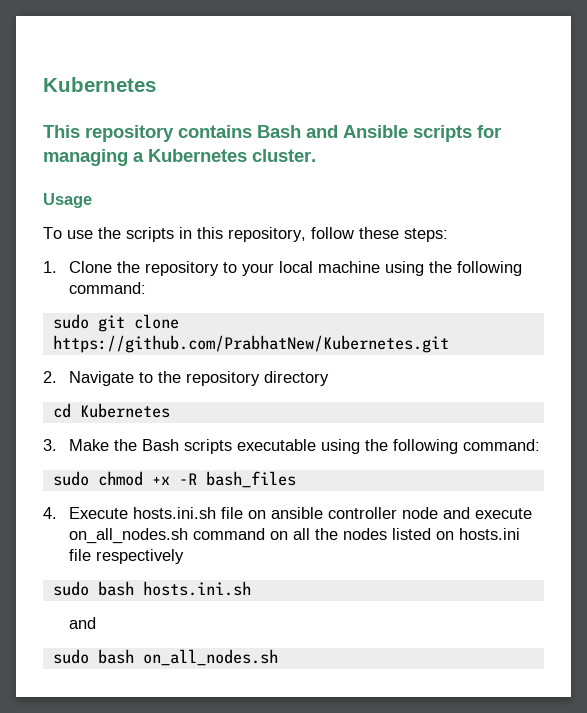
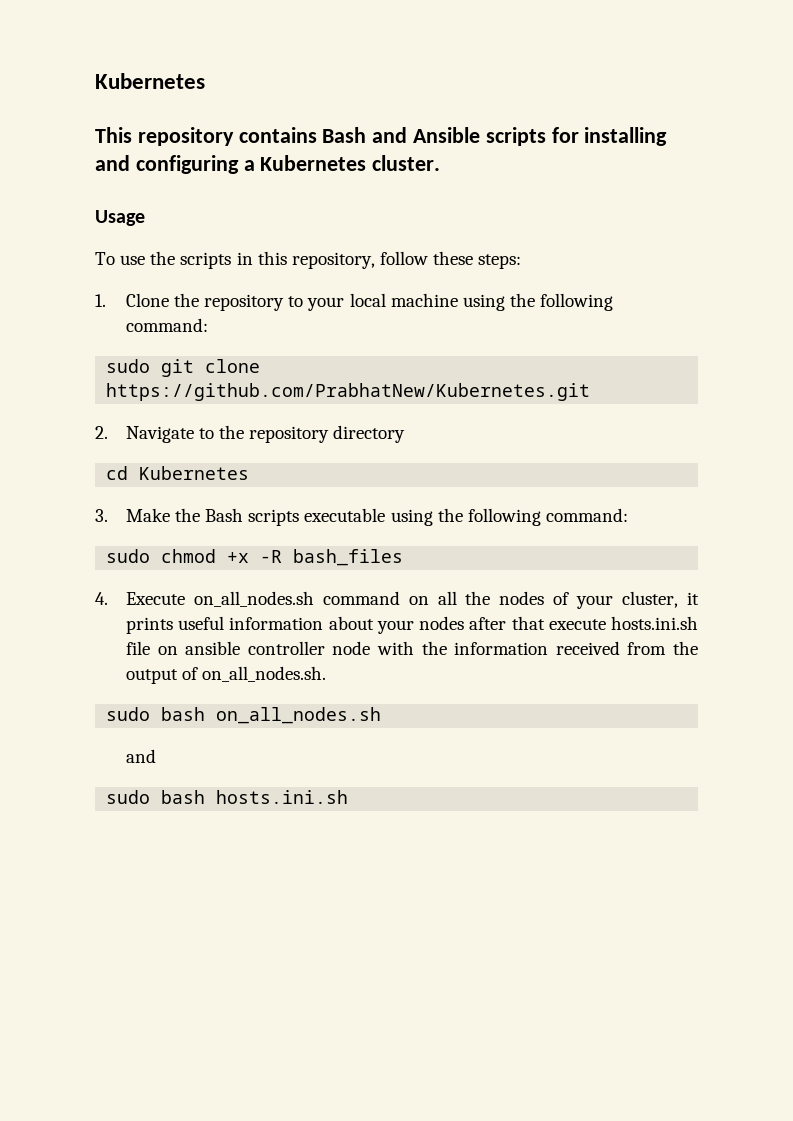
[43,149,128,166] managing -> [584,127,668,146] [95,155,239,174] installing and configuring
(129, 513) none -> [193,591,700,609] [125,616,606,634] on_all_nodes.sh command on all the nodes of your cluster, it prints useful information about your nodes after that execute
[443,507,533,519] [69,528,521,544] [69,549,185,564] [52,581,251,596] and execute on_all_nodes.sh command on all the nodes listed on hosts.ini file respectively // sudo bash hosts.ini.sh -> [376,641,698,655] [125,666,327,684] [106,707,382,724] with the information received from the output of on_all_nodes.sh. // sudo bash on_all_nodes.sh
[142,649,278,666] on_all_nodes.sh -> [216,790,349,804] hosts.ini.sh

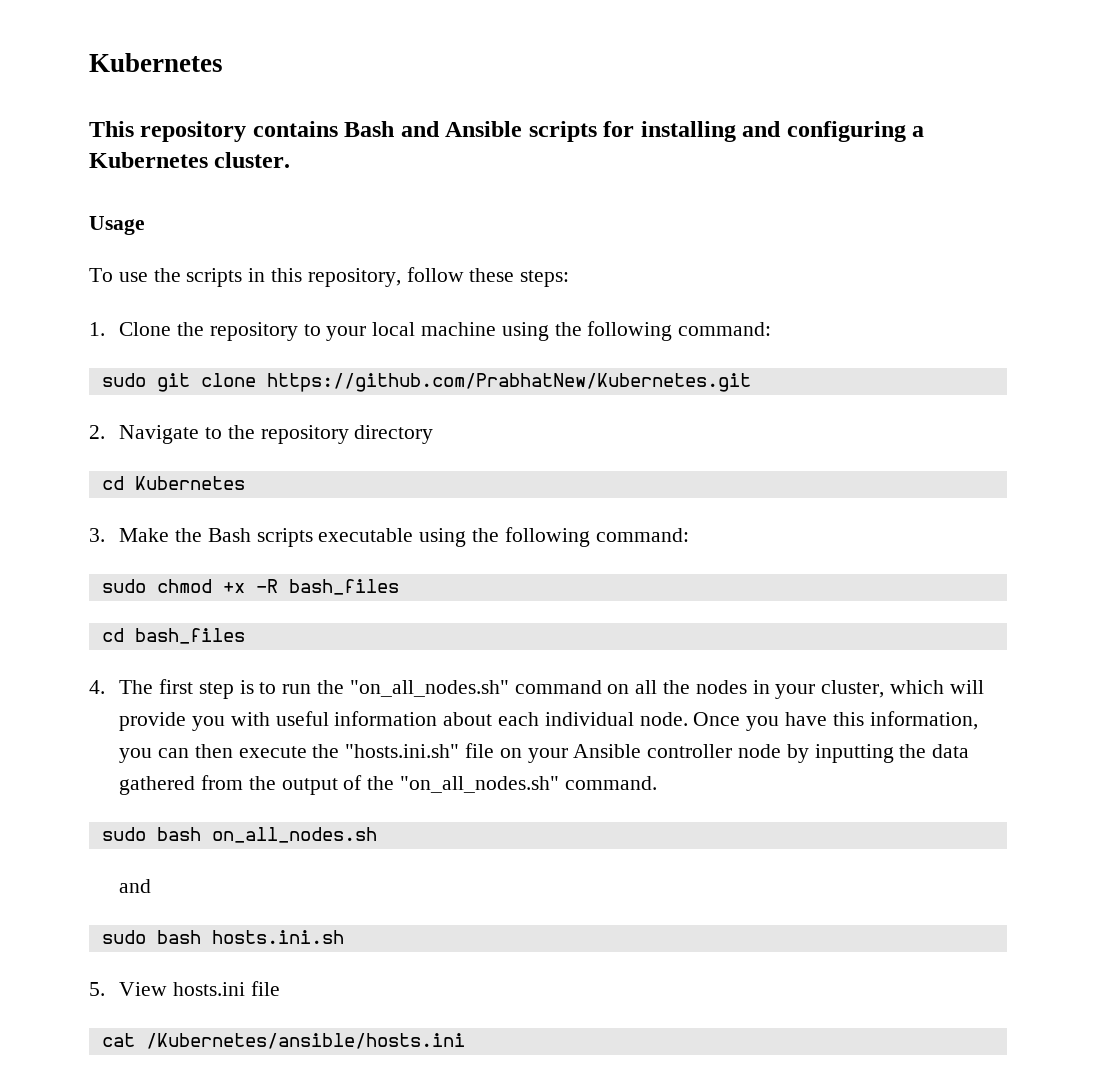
(404, 557) none -> [101,628,245,644] // cd bash_files
[125,591,314,607] Execute on_all_nodes.sh -> [119,679,509,699] The first step is to run the "on_all_nodes.sh"
[553,592,570,605] of -> [752,680,770,694] in
[687,592,700,605] [125,616,698,634] [125,641,620,655] it prints useful information about your nodes after that execute hosts.ini.sh file on ansible controller node with the information received -> [890,680,984,694] [119,711,978,731] [119,743,970,763] [119,776,196,795] which will provide you with useful information about each individual node. Once you have this information, you can then execute the "hosts.ini.sh" file on your Ansible controller node by inputting the data gathered
[202,666,327,682] on_all_nodes.sh. -> [367,776,657,793] the "on_all_nodes.sh" command.
(349, 797) none -> [89,981,280,996] [101,1033,465,1049] // 5. View hosts.ini file // cat /Kubernetes/ansible/hosts.ini

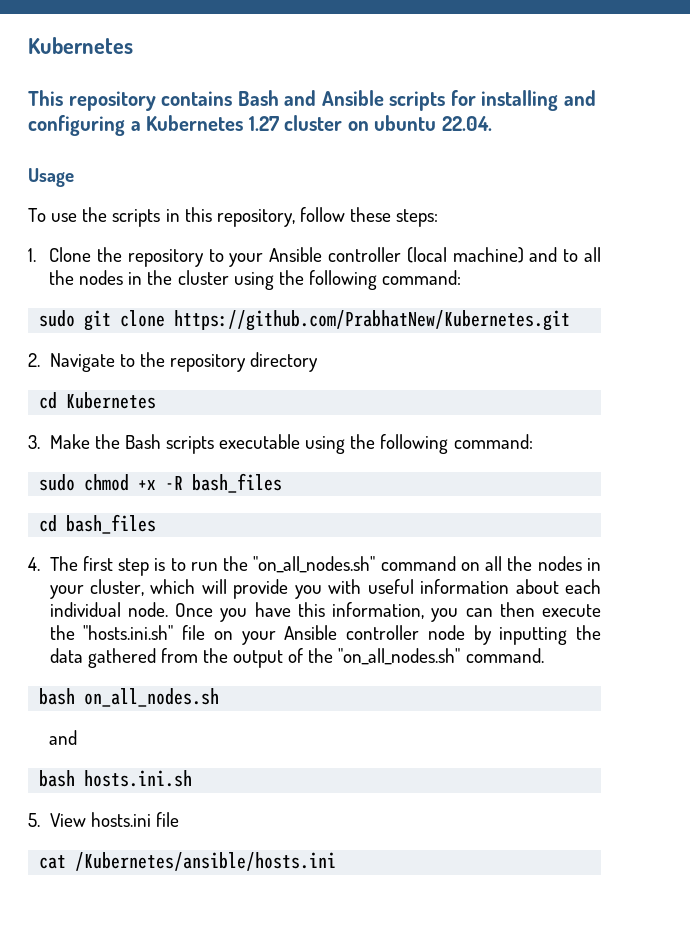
[214,152,291,168] cluster. -> [248,115,492,131] 1.27 cluster on ubuntu 22.04.
[372,322,497,336] local machine -> [269,247,601,263] [49,270,229,285] Ansible controller (local machine) and to all the nodes in the cluster
[101,827,146,841] sudo -> (544, 655) none
[101,930,146,944] sudo -> (78, 737) none

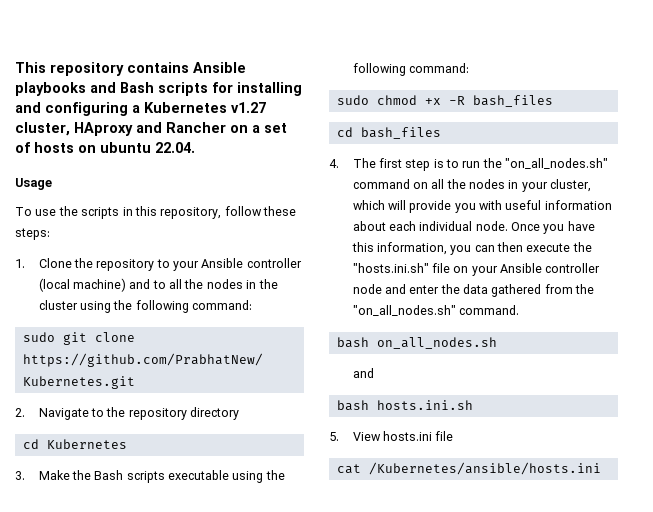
[28,37,133,54] Kubernetes // -> (15, 67) none
[237,90,384,106] Bash and Ansible -> [193,62,246,73] [15,82,154,96] Ansible playbooks and Bash
[248,115,343,131] 1.27 cluster -> [231,102,266,113] [15,122,287,136] [15,142,74,153] v1.27 cluster, HAproxy and Rancher on a set of hosts
[473,625,568,645] by inputting -> [384,284,440,294] and enter
[233,648,334,668] output of the -> (595, 289) none

